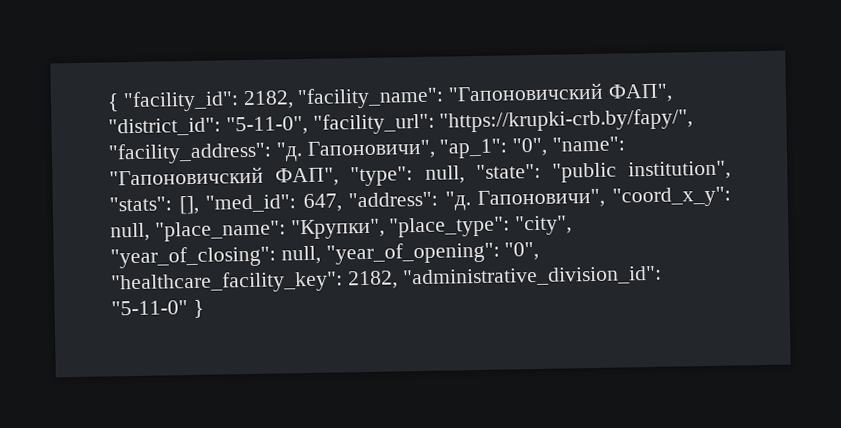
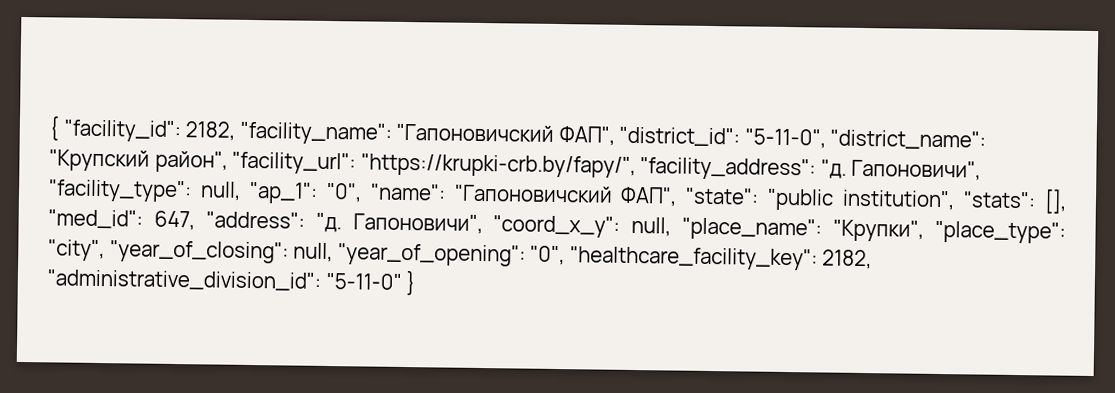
(308, 125) none -> [830,129,987,150] [49,149,228,173] "district_name": "Крупский район",
(436, 149) none -> [48,179,241,203] "facility_type": null,
[350,165,465,187] "type": null, -> (678, 196) none

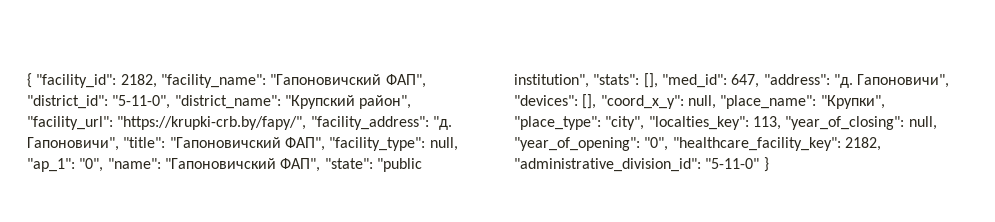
(982, 170) none -> [123,137,325,151] "title": "Гапоновичский ФАП",
(483, 224) none -> [514,94,597,109] "devices": [],
(105, 250) none -> [648,116,781,130] "localties_key": 113,

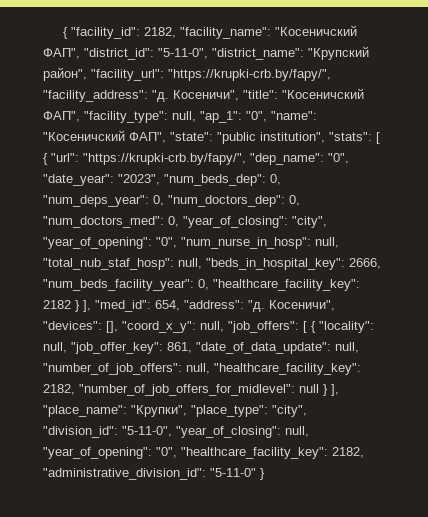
[270,74,382,85] "Гапоновичский -> [274,25,357,36] "Косеничский
[27,137,281,151] Гапоновичи", "title": "Гапоновичский -> [173,88,364,101] Косеничи", "title": "Косеничский
[164,158,276,169] "Гапоновичский -> [43,130,125,141] "Косеничский
[643,73,760,88] [], "med_id": 647, -> [376,132,380,144] [43,153,349,165] [43,174,281,186] [43,195,300,207] [43,216,327,228] [43,237,339,249] [43,258,381,270] [43,279,360,291] [43,300,180,312] [ { "url": "https://krupki-crb.by/fapy/", "dep_name": "0", "date_year": "2023", "num_beds_dep": 0, "num_deps_year": 0, "num_doctors_dep": 0, "num_doctors_med": 0, "year_of_closing": "city", "year_of_opening": "0", "num_nurse_in_hosp": null, "total_nub_staf_hosp": null, "beds_in_hospital_key": 2666, "num_beds_facility_year": 0, "healthcare_facility_key": 2182 } ], "med_id": 654,
[857,74,950,88] Гапоновичи", -> [269,300,335,311] Косеничи",
(716, 102) none -> [228,321,374,333] [43,342,359,354] [43,363,361,375] [43,384,339,396] "job_offers": [ { "locality": null, "job_offer_key": 861, "date_of_data_update": null, "number_of_job_offers": null, "healthcare_facility_key": 2182, "number_of_job_offers_for_midlevel": null } ],
[648,116,781,130] "localties_key": 113, -> [43,426,172,438] "division_id": "5-11-0",

